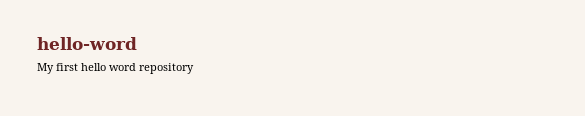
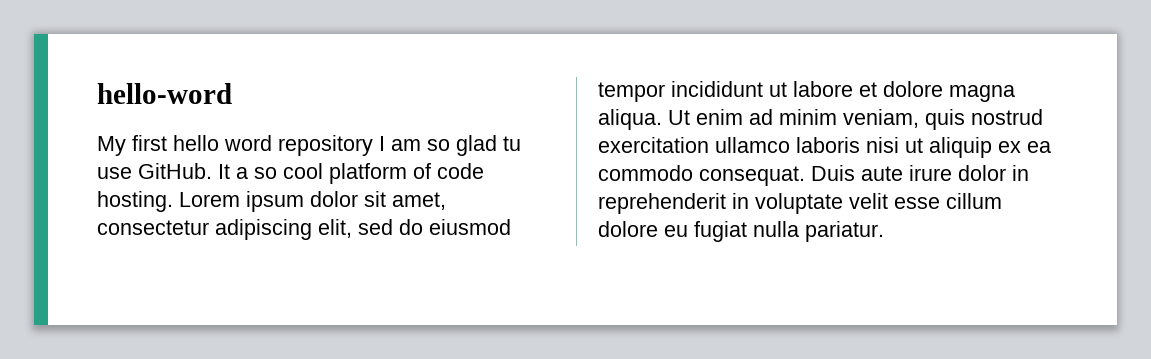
(194, 68) none -> [379,135,521,156] [97,163,484,184] [97,191,446,212] [97,219,511,240] [598,81,1015,102] [598,109,1043,130] [598,137,1051,158] [598,165,1029,186] [598,193,1002,214] [598,221,884,242] I am so glad tu use GitHub. It a so cool platform of code hosting. Lorem ipsum dolor sit amet, consectetur adipiscing elit, sed do eiusmod tempor incididunt ut labore et dolore magna aliqua. Ut enim ad minim veniam, quis nostrud exercitation ullamco laboris nisi ut aliquip ex ea commodo consequat. Duis aute irure dolor in reprehenderit in voluptate velit esse cillum dolore eu fugiat nulla pariatur.

